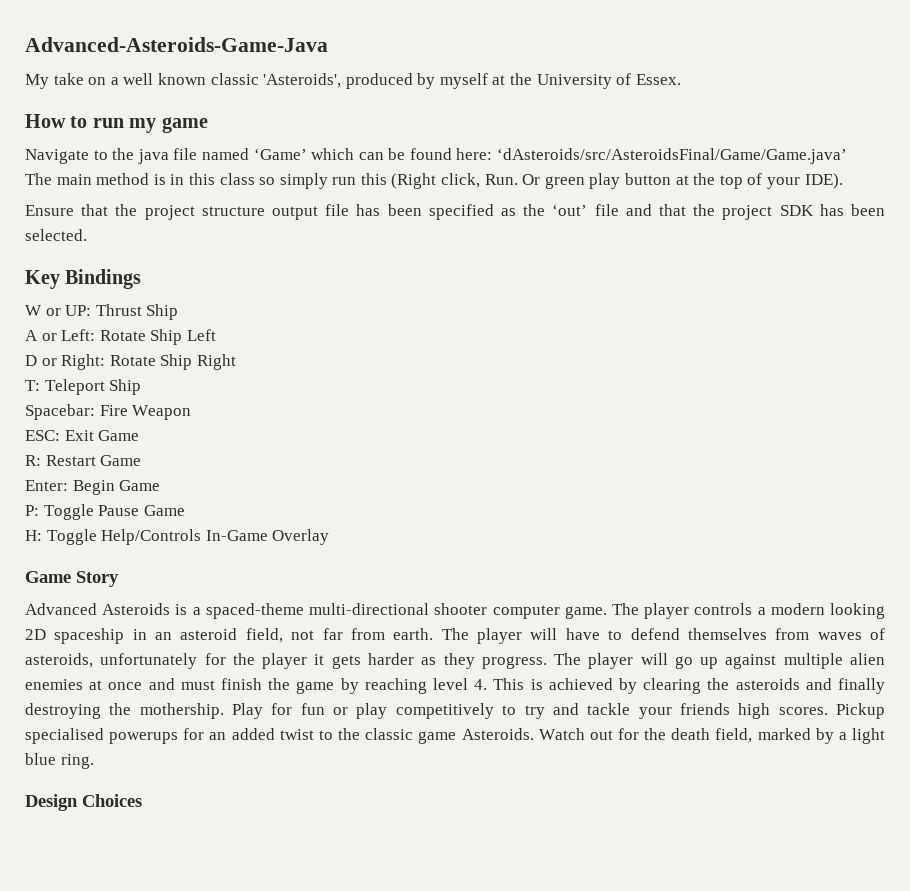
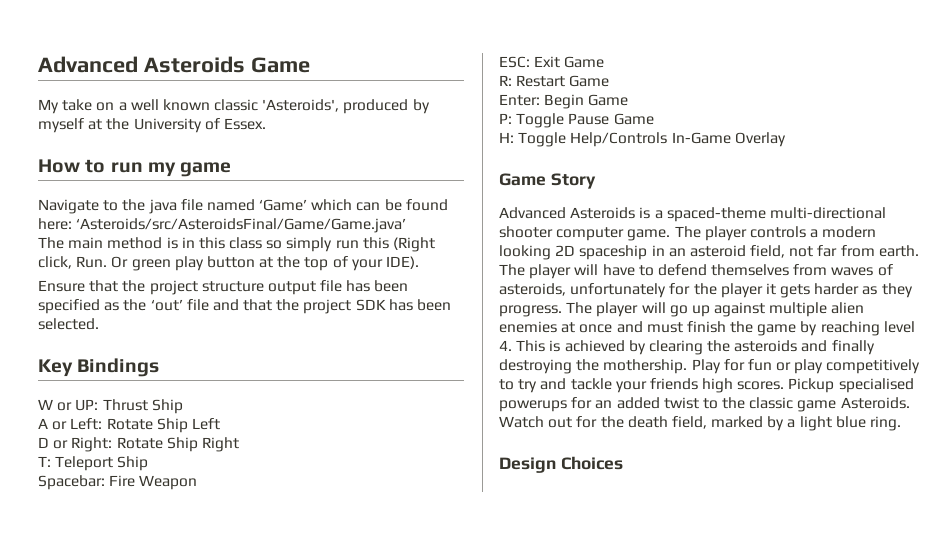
[25,37,328,52] Advanced-Asteroids-Game-Java -> [38,56,310,73] Advanced Asteroids Game
[497,148,848,164] ‘dAsteroids/src/AsteroidsFinal/Game/Game.java’ -> [76,218,407,233] ‘Asteroids/src/AsteroidsFinal/Game/Game.java’

